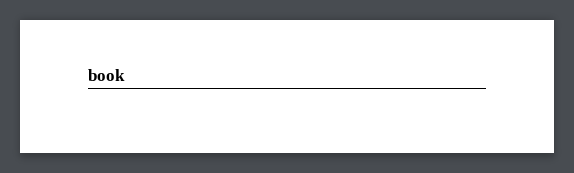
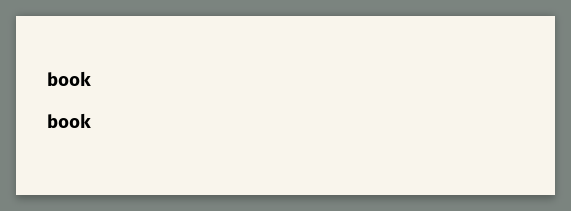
[88,69,125,81] book -> [47,71,91,86] [47,113,91,128] book // book

